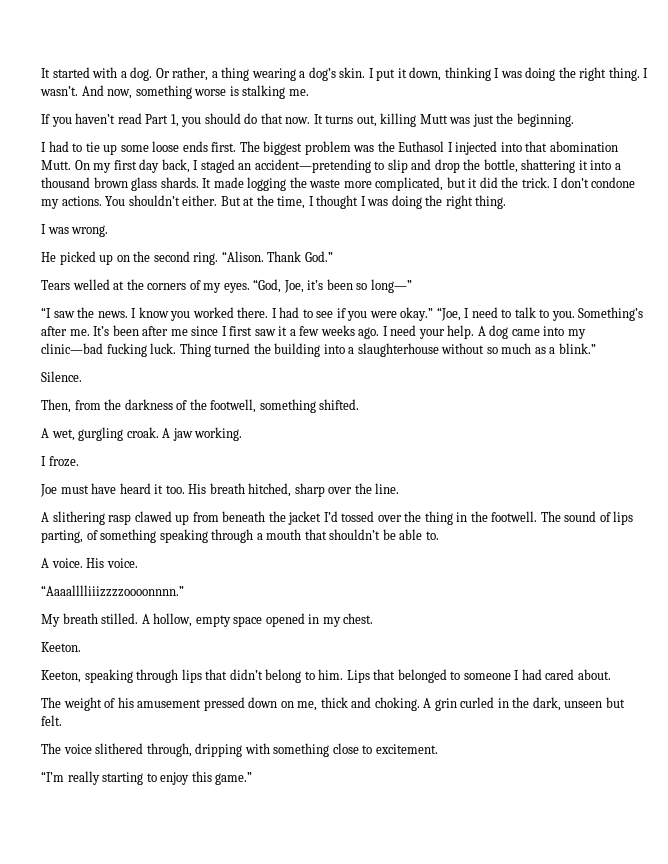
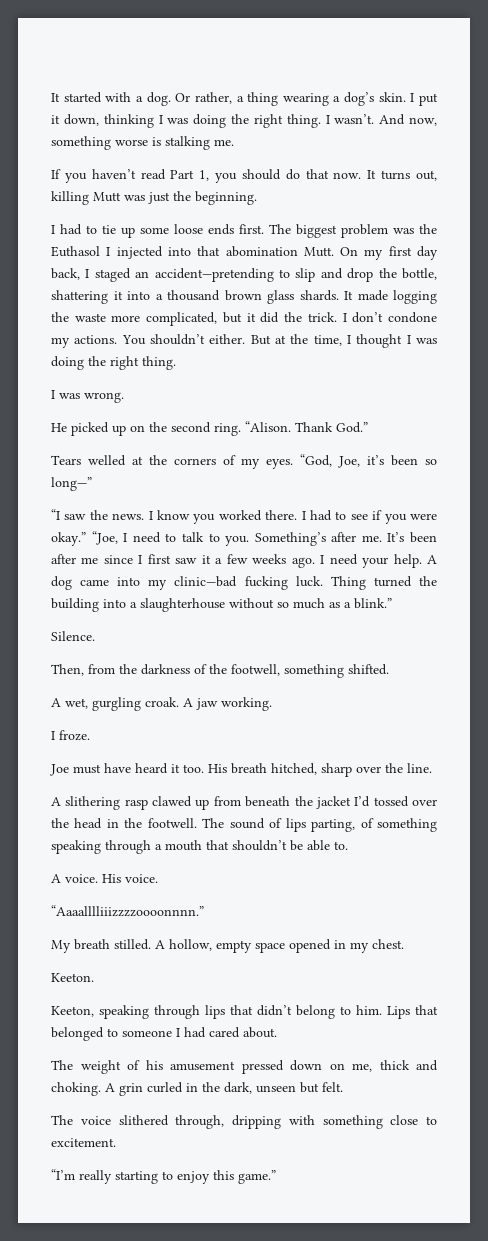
[424,511,453,525] thing -> [74,818,103,829] head

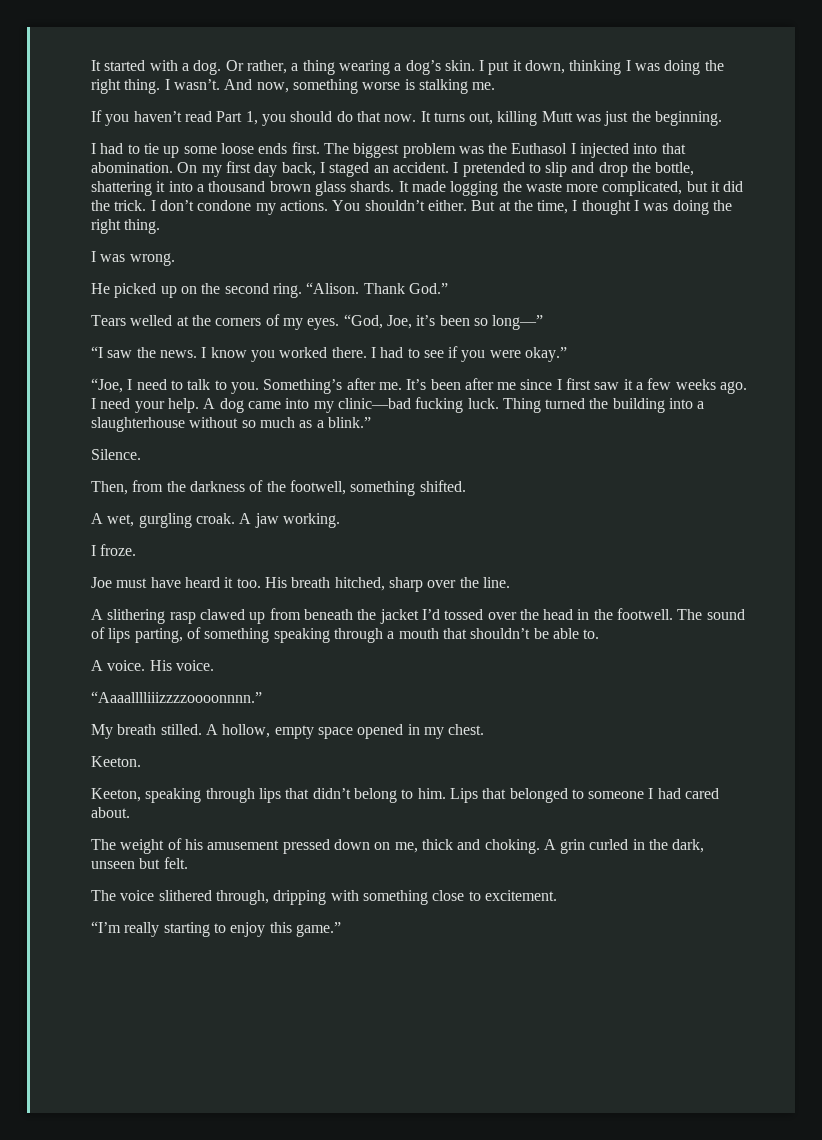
[225,246,334,257] abomination Mutt. -> [91,162,173,173] abomination.
[154,268,274,282] accident—pretending -> [392,162,525,177] accident. I pretended
(86, 539) none -> (568, 354) //

